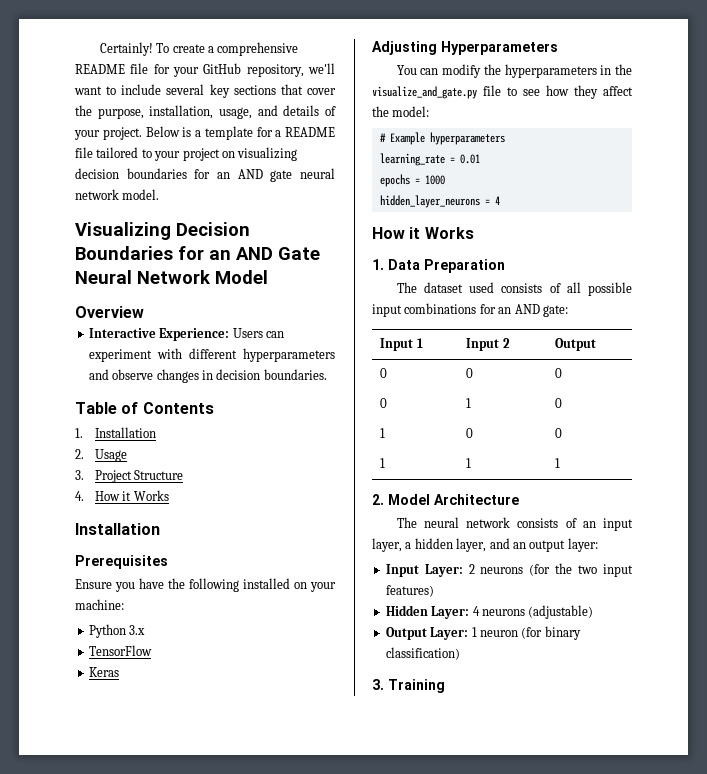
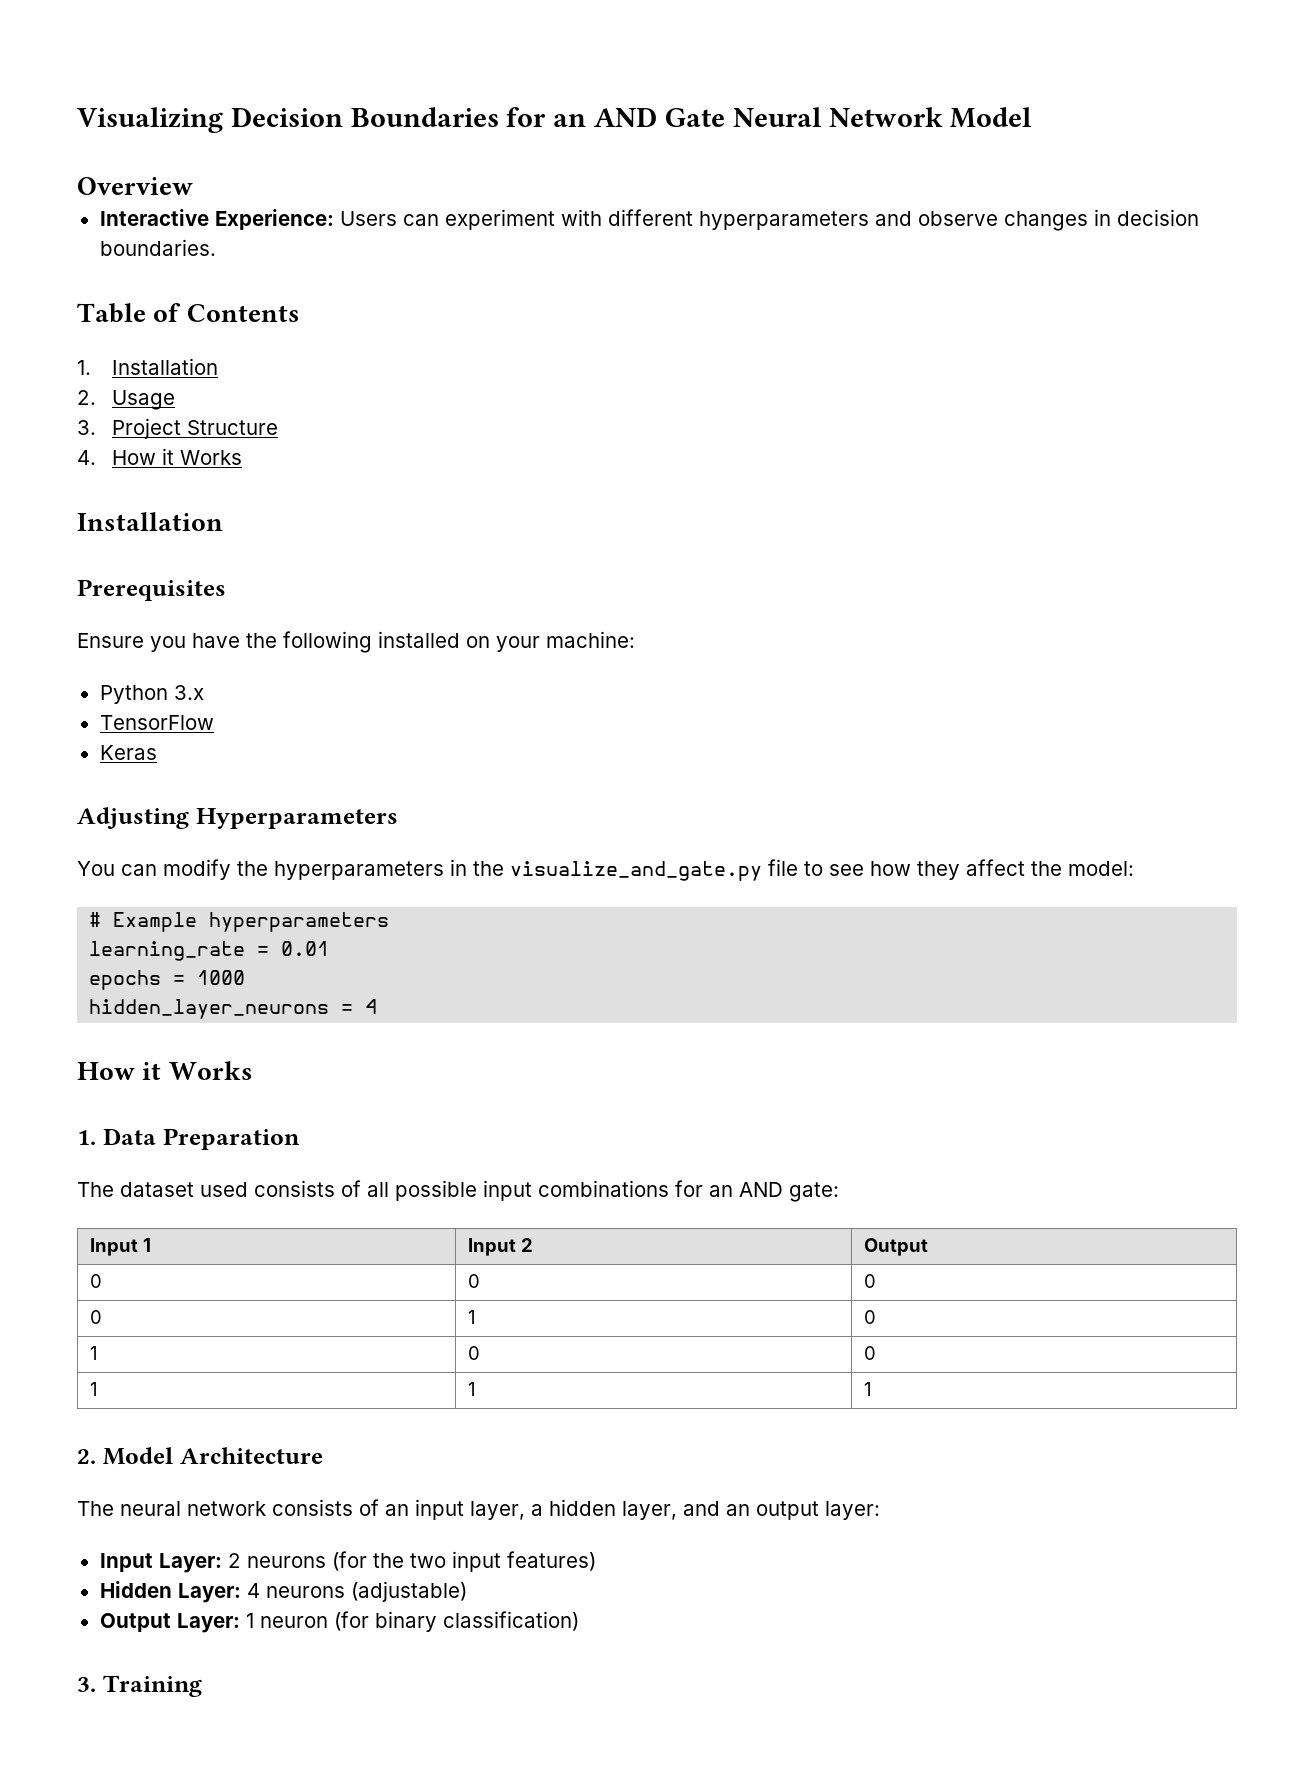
[99,42,299,56] [75,63,335,77] [74,84,336,98] [75,105,336,119] [74,126,335,140] [75,147,298,161] [75,168,335,182] [75,189,160,200] Certainly! To create a comprehensive README file for your GitHub repository, we'll want to include several key sections that cover the purpose, installation, usage, and details of your project. Below is a template for a README file tailored to your project on visualizing decision boundaries for an AND gate neural network model. // -> (77, 120) none

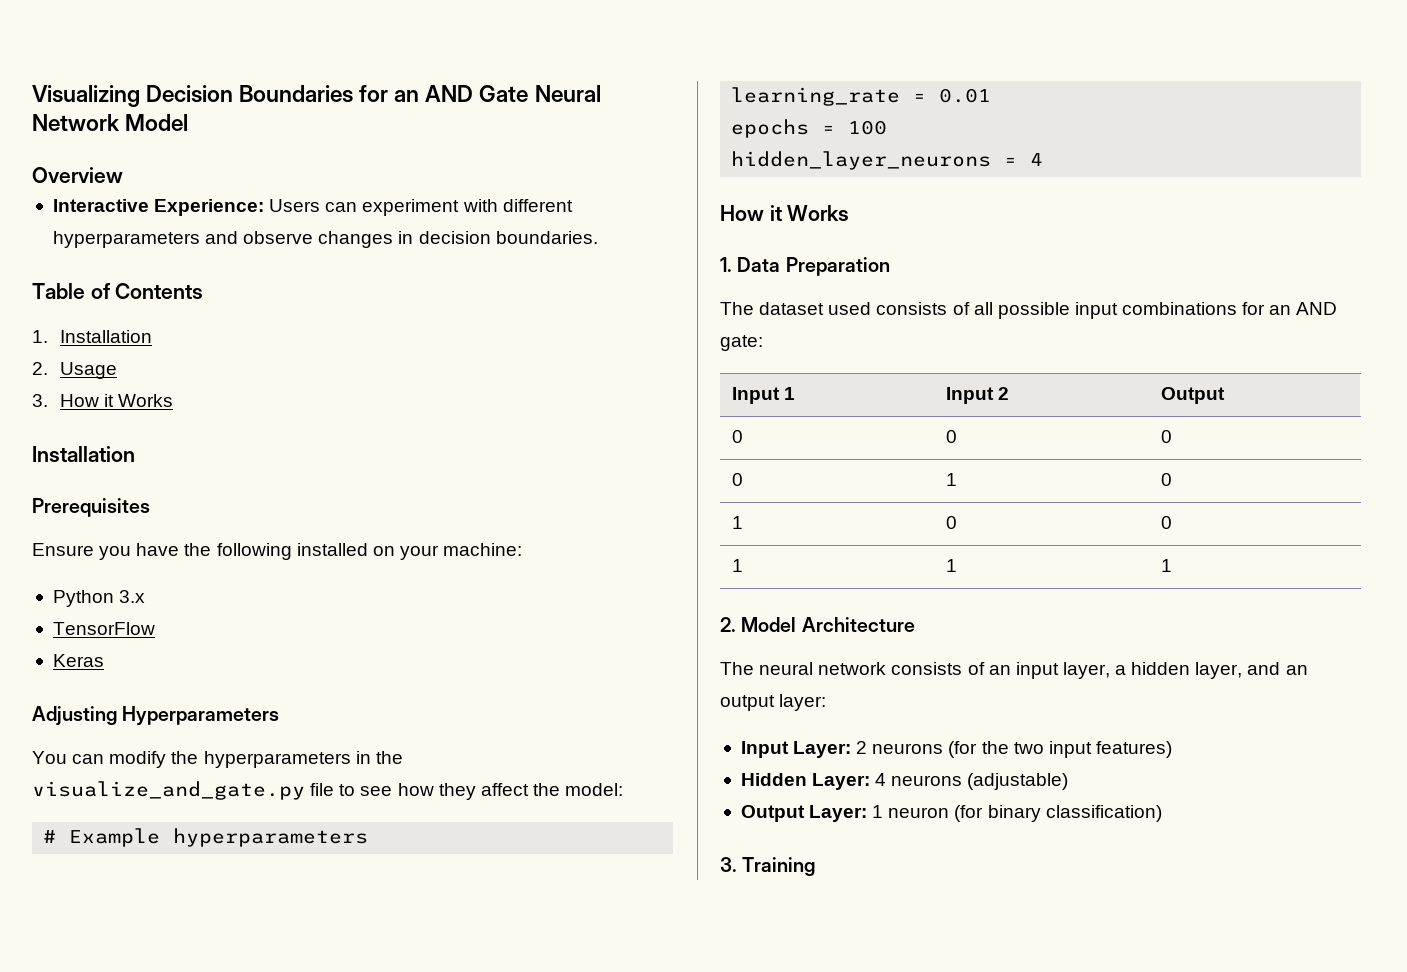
[111,418,278,439] [77,450,96,465] Project Structure // 4. -> (48, 400) none
[197,970,246,985] 1000 -> [848,120,888,135] 100

